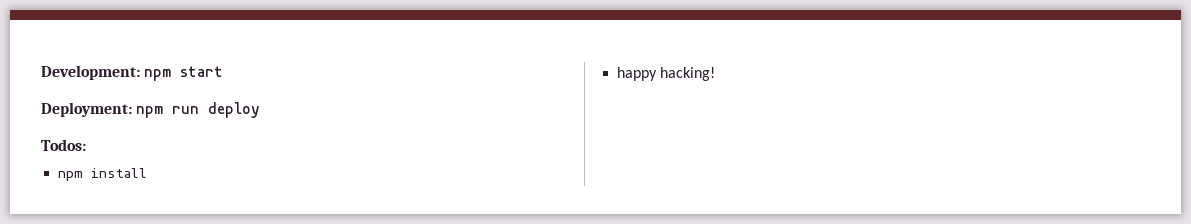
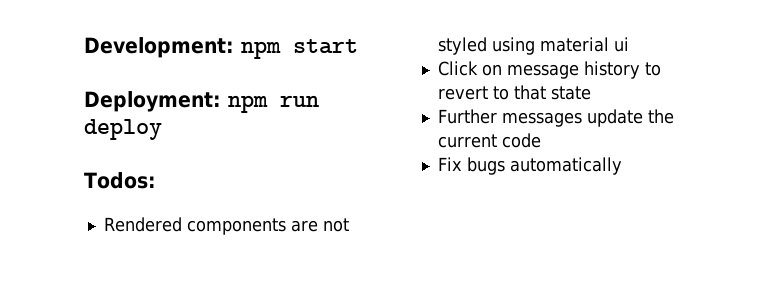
[58,168,148,181] [617,67,716,81] npm install // happy hacking! -> [103,217,349,235] [437,37,629,55] [437,61,661,79] [437,85,591,100] [437,109,674,127] [437,133,541,148] [437,157,622,175] Rendered components are not styled using material ui // Click on message history to revert to that state // Further messages update the current code // Fix bugs automatically

